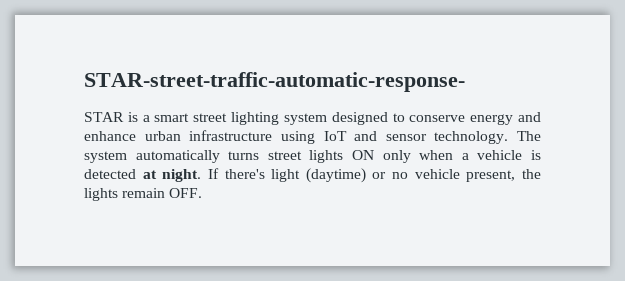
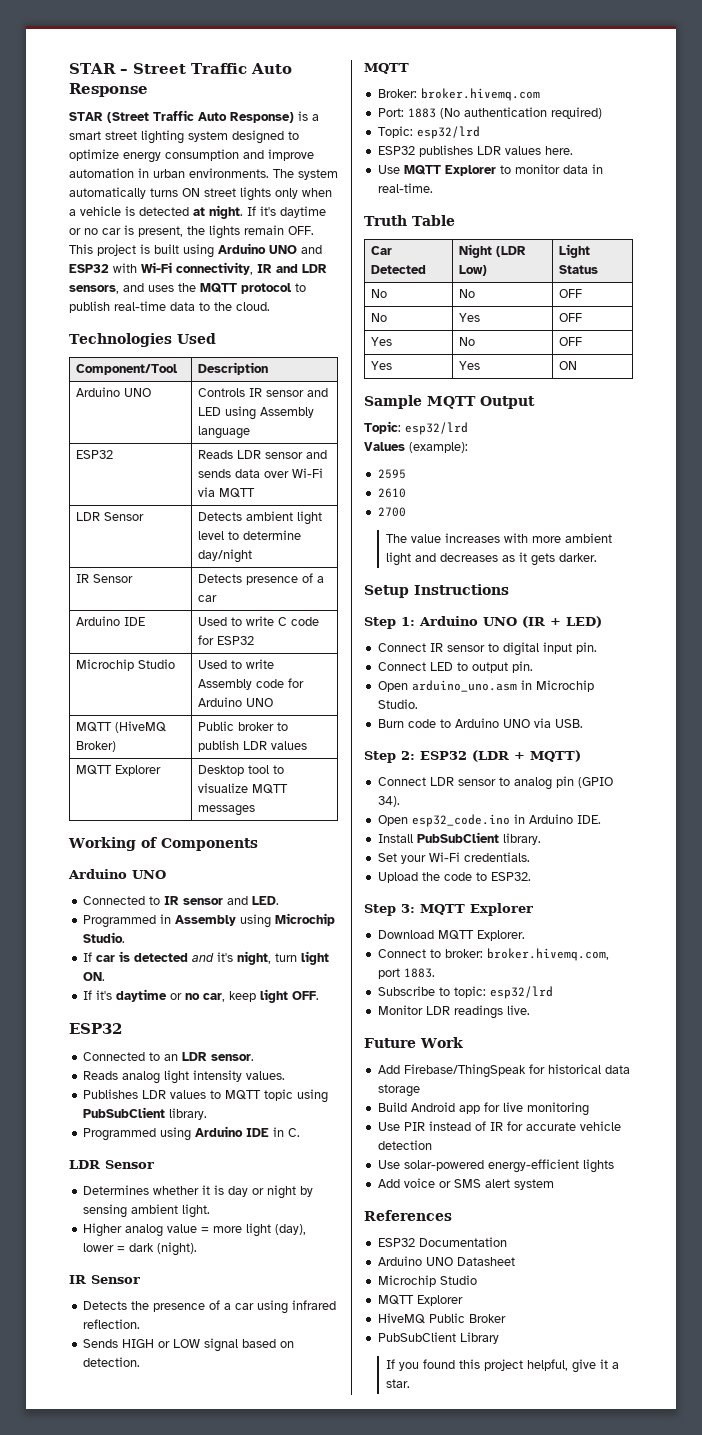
[84,72,465,92] [84,112,124,122] STAR-street-traffic-automatic-response- // STAR -> [69,63,292,74] [69,83,148,97] [69,110,294,123] STAR – Street Traffic Auto Response // STAR (Street Traffic Auto Response)
[409,112,541,125] [84,130,509,144] conserve energy and enhance urban infrastructure using IoT and sensor technology. -> [69,149,314,163] [69,168,269,178] optimize energy consumption and improve automation in urban environments.
(260, 155) none -> [182,188,200,197] ON
[352,150,374,160] ON -> (271, 194) none
[224,168,460,183] there's light (daytime) or no vehicle -> [260,206,326,218] [69,225,134,235] it's daytime or no car is
(203, 193) none -> [69,243,322,258] [69,262,327,275] [69,283,306,294] [69,301,270,313] [69,333,216,347] [75,364,178,375] [197,362,268,375] [75,387,151,397] [197,388,328,397] [197,406,314,420] [197,426,250,439] [75,450,113,459] [197,450,327,459] [197,468,323,478] [197,487,255,498] [75,512,144,521] [197,511,322,525] [197,530,301,540] [197,549,252,563] [75,574,133,583] [197,573,324,585] [197,595,217,602] [75,616,145,626] [197,616,319,626] [197,635,254,645] [75,659,175,671] [197,659,274,669] [197,678,304,690] [197,697,273,707] [75,721,166,733] [75,741,116,752] [197,721,288,731] [197,740,307,752] [75,765,161,776] [197,765,284,776] [197,783,288,794] [197,805,255,816] [68,837,258,851] [68,869,166,879] [82,896,279,905] [82,913,335,928] [82,932,125,943] [82,951,329,965] [82,972,105,981] [82,989,319,1003] [69,1023,122,1034] [82,1052,254,1061] [82,1070,285,1084] [82,1089,328,1103] [82,1107,207,1120] [82,1126,300,1141] [69,1160,154,1169] [82,1185,313,1199] [82,1204,210,1218] [82,1223,306,1237] [82,1242,197,1256] [69,1275,140,1284] [82,1300,336,1314] [82,1319,140,1329] [82,1338,294,1352] [82,1357,140,1367] [364,63,409,74] [377,88,540,101] [377,107,602,119] [377,126,480,139] [377,145,573,157] [377,164,603,176] [377,183,433,193] [364,215,455,226] [370,246,392,255] [370,265,426,274] [458,244,526,258] [458,265,487,276] [558,244,590,258] [558,265,598,274] [370,289,387,298] [458,289,475,298] [558,289,582,298] [370,313,387,322] [458,313,480,322] [558,313,582,322] [370,337,392,346] [458,337,475,346] [558,337,582,346] [370,361,392,370] [458,361,480,370] [558,361,577,370] [364,395,535,409] [364,421,468,435] [364,442,468,453] [377,469,406,479] [377,488,406,498] [377,507,406,517] [385,533,612,543] [385,552,597,566] [364,584,509,598] [364,616,602,629] [377,642,597,656] [377,661,533,673] [377,680,594,692] [377,699,418,709] [377,718,583,728] [364,750,581,763] [377,776,613,790] [377,796,400,807] [377,814,601,827] [377,832,541,845] [377,852,530,864] [377,872,531,883] [364,903,533,916] [377,930,525,941] [377,948,609,961] [377,968,435,979] [377,986,553,999] [377,1005,530,1019] [364,1037,463,1048] [377,1064,630,1078] [377,1084,420,1097] [377,1102,589,1116] [377,1121,621,1131] [377,1140,432,1150] [377,1159,614,1173] [377,1178,554,1190] [364,1210,452,1221] [377,1237,507,1247] [377,1256,515,1266] [377,1275,477,1287] [377,1295,463,1306] [377,1313,506,1324] [377,1332,499,1344] [385,1359,619,1373] [385,1379,410,1388] This project is built using Arduino UNO and ESP32 with Wi-Fi connectivity, IR and LDR sensors, and uses the MQTT protocol to publish real-time data to the cloud. // Technologies Used // Component/Tool | Description // Arduino UNO | Controls IR sensor and LED using Assembly language // ESP32 | Reads LDR sensor and sends data over Wi-Fi via MQTT // LDR Sensor | Detects ambient light level to determine day/night // IR Sensor | Detects presence of a car // Arduino IDE | Used to write C code for ESP32 // Microchip Studio | Used to write Assembly code for Arduino UNO // MQTT (HiveMQ Broker) | Public broker to publish LDR values // MQTT Explorer | Desktop tool to visualize MQTT messages // Working of Components // Arduino UNO // Connected to IR sensor and LED. // Programmed in Assembly using Microchip Studio. // If car is detected and it's night, turn light ON. // If it's daytime or no car, keep light OFF. // ESP32 // Connected to an LDR sensor. // Reads analog light intensity values. // Publishes LDR values to MQTT topic using PubSubClient library. // Programmed using Arduino IDE in C. // LDR Sensor // Determines whether it is day or night by sensing ambient light. // Higher analog value = more light (day), lower = dark (night). // IR Sensor // Detects the presence of a car using infrared reflection. // Sends HIGH or LOW signal based on detection. // MQTT // Broker: broker.hivemq.com // Port: 1883 (No authentication required) // Topic: esp32/lrd // ESP32 publishes LDR values here. // Use MQTT Explorer to monitor data in real-time. // Truth Table // Car Detected | Night (LDR Low) | Light Status // No | No | OFF // No | Yes | OFF // Yes | No | OFF // Yes | Yes | ON // Sample MQTT Output // Topic: esp32/lrd // Values (example): // 2595 // 2610 // 2700 // The value increases with more ambient light and decreases as it gets darker. // Setup Instructions // Step 1: Arduino UNO (IR + LED) // Connect IR sensor to digital input pin. // Connect LED to output pin. // Open arduino_uno.asm in Microchip Studio. // Burn code to Arduino UNO via USB. // Step 2: ESP32 (LDR + MQTT) // Connect LDR sensor to analog pin (GPIO 34). // Open esp32_code.ino in Arduino IDE. // Install PubSubClient library. // Set your Wi-Fi credentials. // Upload the code to ESP32. // Step 3: MQTT Explorer // Download MQTT Explorer. // Connect to broker: broker.hivemq.com, port 1883. // Subscribe to topic: esp32/lrd // Monitor LDR readings live. // Future Work // Add Firebase/ThingSpeak for historical data storage // Build Android app for live monitoring // Use PIR instead of IR for accurate vehicle detection // Use solar-powered energy-efficient lights // Add voice or SMS alert system // References // ESP32 Documentation // Arduino UNO Datasheet // Microchip Studio // MQTT Explorer // HiveMQ Public Broker // PubSubClient Library // If you found this project helpful, give it a star.

